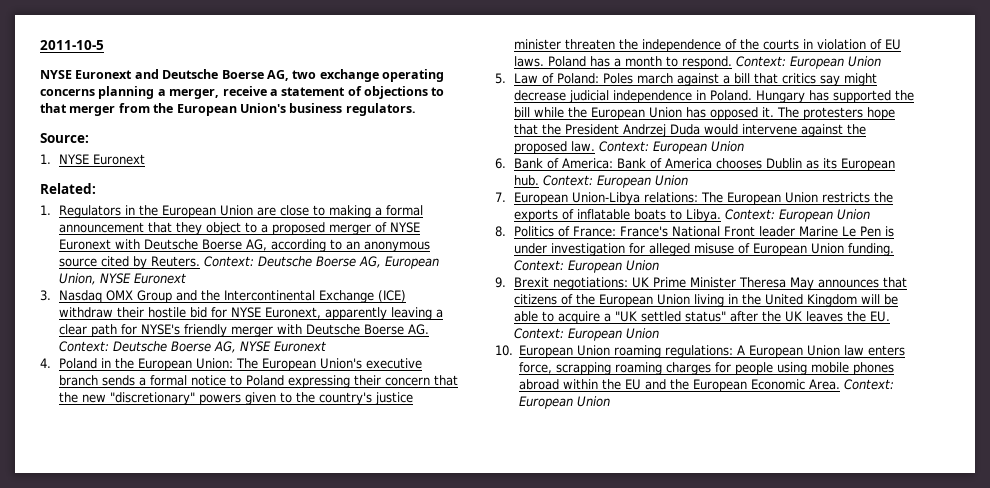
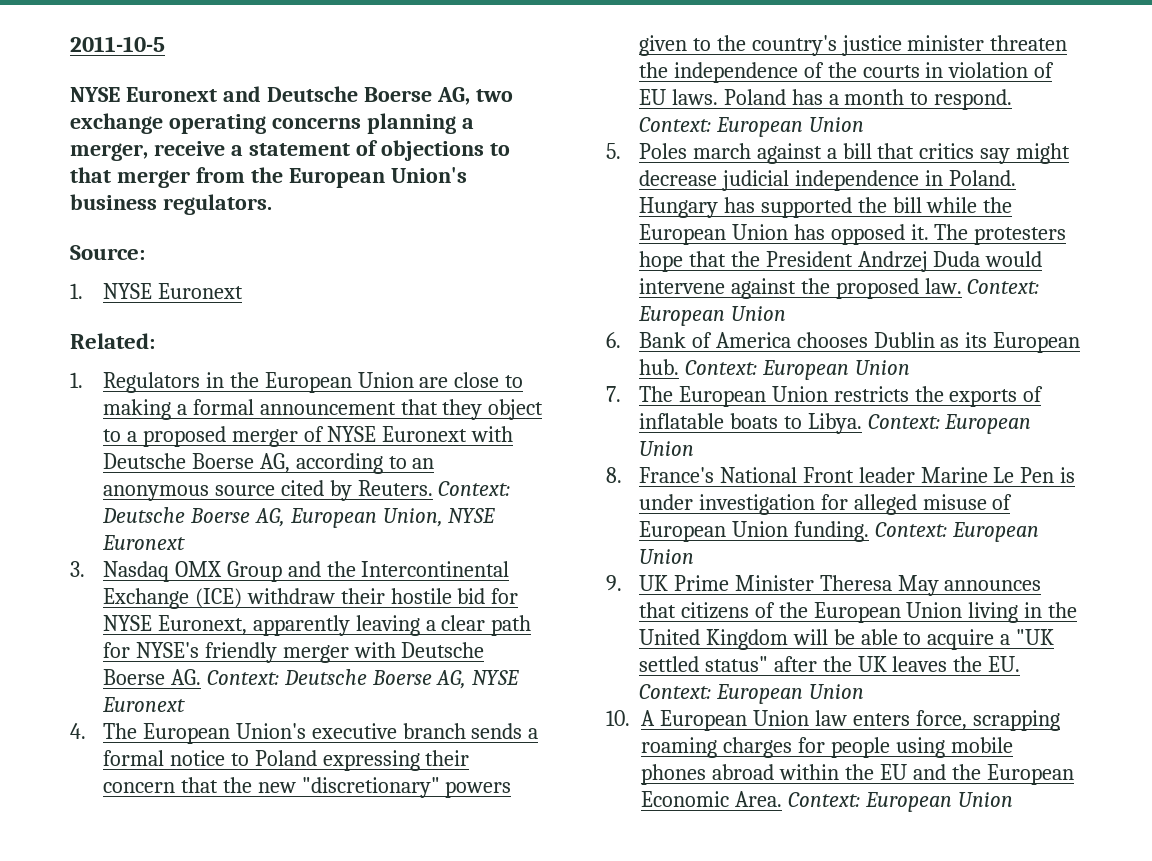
[58,358,233,371] Poland in the European Union: -> (86, 731) none
[513,73,599,84] Law of Poland: -> (621, 151) none
[561,158,662,169] America: Bank of -> (712, 340) none
[513,192,698,205] European Union-Libya relations: -> (621, 394) none
[513,226,616,237] Politics of France: -> (622, 475) none
[513,277,628,290] Brexit negotiations: -> (622, 583) none
[519,345,734,358] European Union roaming regulations: -> (630, 718) none

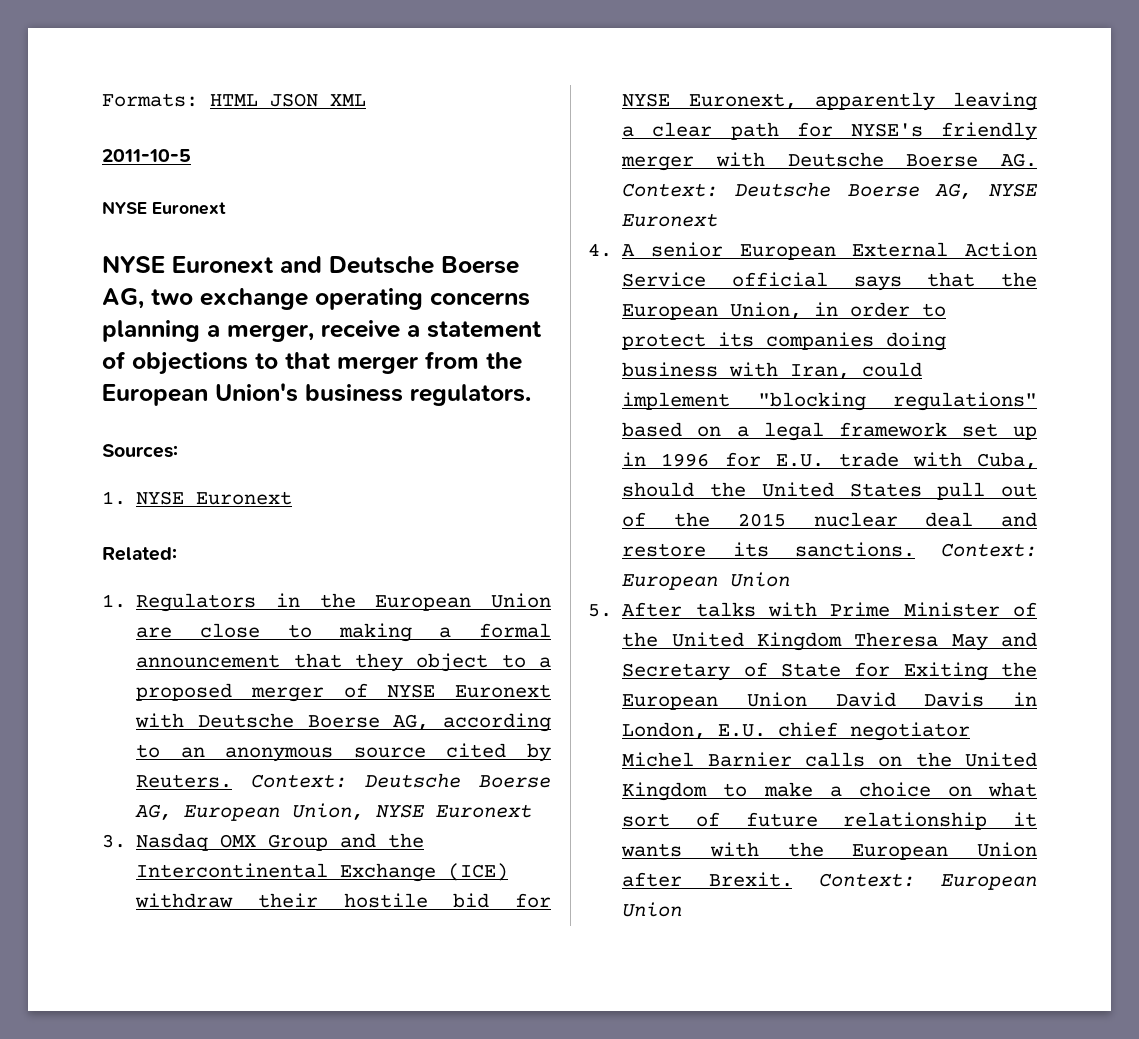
(70, 44) none -> [102,93,366,107] Formats: HTML JSON XML //
(217, 94) none -> [102,255,274,274] // NYSE Euronext
[70,245,145,260] Source: -> [102,444,178,458] Sources:
[102,723,539,744] [102,750,470,771] [102,777,512,798] [638,35,1068,56] [638,62,1055,83] [638,89,1013,110] [638,117,864,137] [606,143,1071,164] [638,170,1016,191] [638,197,1013,218] [638,224,1067,245] [638,251,1043,272] [638,278,1040,299] [637,306,786,326] [606,332,1081,353] [638,359,910,380] [606,386,1044,407] [638,413,1032,434] [638,441,694,456] [606,467,1076,483] [638,494,1013,515] [638,521,1039,542] [638,549,694,564] [606,575,1042,596] [638,602,1078,623] [638,629,1055,650] [638,656,1021,672] [638,684,864,704] [606,710,1060,731] [641,737,1013,758] [641,764,1074,785] [641,791,782,807] The European Union's executive branch sends a formal notice to Poland expressing their concern that the new "discretionary" powers given to the country's justice minister threaten the independence of the courts in violation of EU laws. Poland has a month to respond. Context: European Union // 5. Poles march against a bill that critics say might decrease judicial independence in Poland. Hungary has supported the bill while the European Union has opposed it. The protesters hope that the President Andrzej Duda would intervene against the proposed law. Context: European Union // 6. Bank of America chooses Dublin as its European hub. Context: European Union // 7. The European Union restricts the exports of inflatable boats to Libya. Context: European Union // 8. France's National Front leader Marine Le Pen is under investigation for alleged misuse of European Union funding. Context: European Union // 9. UK Prime Minister Theresa May announces that citizens of the European Union living in the United Kingdom will be able to acquire a "UK settled status" after the UK leaves the EU. Context: European Union // 10. A European Union law enters force, scrapping roaming charges for people using mobile phones abroad within the EU and the European Economic Area. -> [622,242,1037,260] [622,272,1037,291] [622,302,947,320] [622,332,947,351] [622,362,923,379] [622,392,1037,411] [622,422,1037,441] [622,452,1037,469] [622,482,1037,500] [622,512,1037,527] [622,542,1037,557] [622,572,791,590] [588,602,1037,617] [622,632,1037,651] [622,662,1037,681] [622,692,1037,710] [622,722,971,741] [622,752,1037,767] [622,782,1037,801] [622,812,1037,830] [621,842,1037,860] [622,872,793,887] A senior European External Action Service official says that the European Union, in order to protect its companies doing business with Iran, could implement "blocking regulations" based on a legal framework set up in 1996 for E.U. trade with Cuba, should the United States pull out of the 2015 nuclear deal and restore its sanctions. Context: European Union // 5. After talks with Prime Minister of the United Kingdom Theresa May and Secretary of State for Exiting the European Union David Davis in London, E.U. chief negotiator Michel Barnier calls on the United Kingdom to make a choice on what sort of future relationship it wants with the European Union after Brexit.

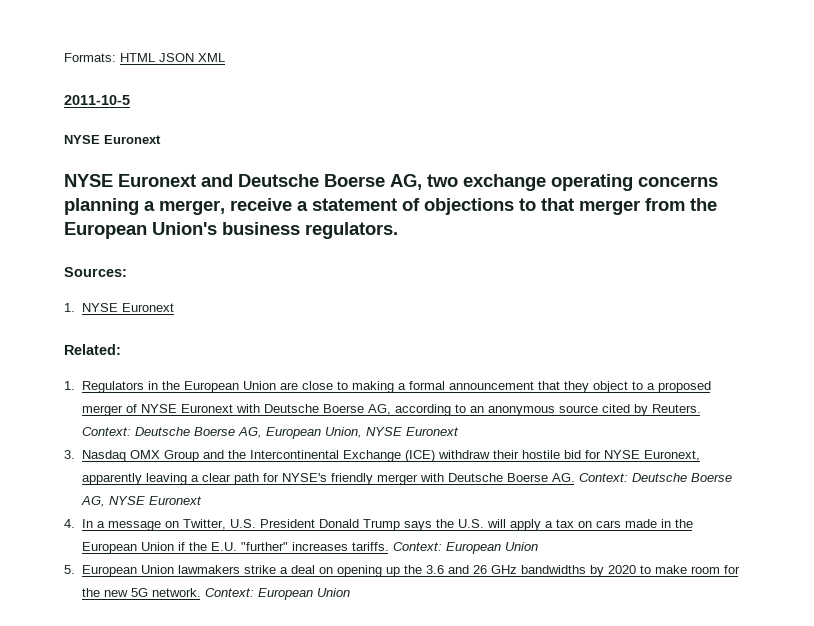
[622,242,1037,260] [622,272,1037,291] [622,302,947,320] [622,332,947,351] [622,362,923,379] [622,392,1037,411] [622,422,1037,441] [622,452,1037,469] [622,482,1037,500] [622,512,1037,527] [622,542,1037,557] [622,572,791,590] [588,602,1037,617] [622,632,1037,651] [622,662,1037,681] [622,692,1037,710] [622,722,971,741] [622,752,1037,767] [622,782,1037,801] [622,812,1037,830] [621,842,1037,860] [622,872,793,887] A senior European External Action Service official says that the European Union, in order to protect its companies doing business with Iran, could implement "blocking regulations" based on a legal framework set up in 1996 for E.U. trade with Cuba, should the United States pull out of the 2015 nuclear deal and restore its sanctions. Context: European Union // 5. After talks with Prime Minister of the United Kingdom Theresa May and Secretary of State for Exiting the European Union David Davis in London, E.U. chief negotiator Michel Barnier calls on the United Kingdom to make a choice on what sort of future relationship it wants with the European Union after Brexit. -> [81,519,693,531] [81,542,538,554] [64,565,740,577] [81,588,201,597] In a message on Twitter, U.S. President Donald Trump says the U.S. will apply a tax on cars made in the European Union if the E.U. "further" increases tariffs. Context: European Union // 5. European Union lawmakers strike a deal on opening up the 3.6 and 26 GHz bandwidths by 2020 to make room for the new 5G network.

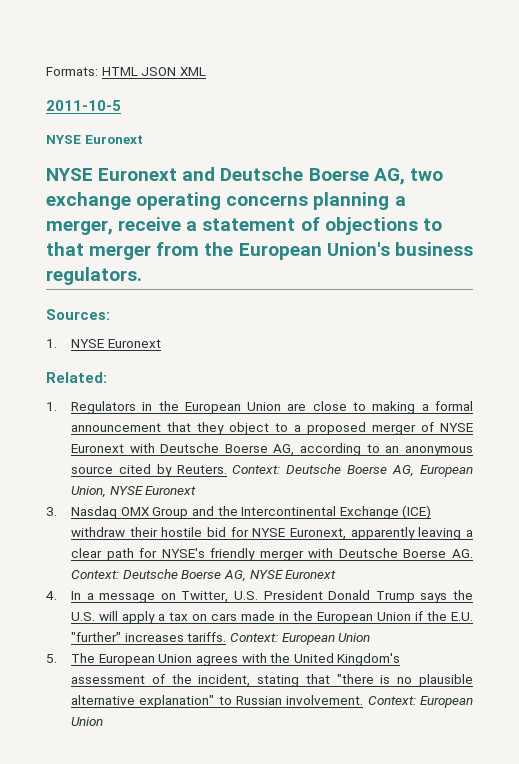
[81,565,740,577] [81,588,201,597] European Union lawmakers strike a deal on opening up the 3.6 and 26 GHz bandwidths by 2020 to make room for the new 5G network. -> [70,653,401,666] [70,674,474,687] [70,695,364,708] The European Union agrees with the United Kingdom's assessment of the incident, stating that "there is no plausible alternative explanation" to Russian involvement.

